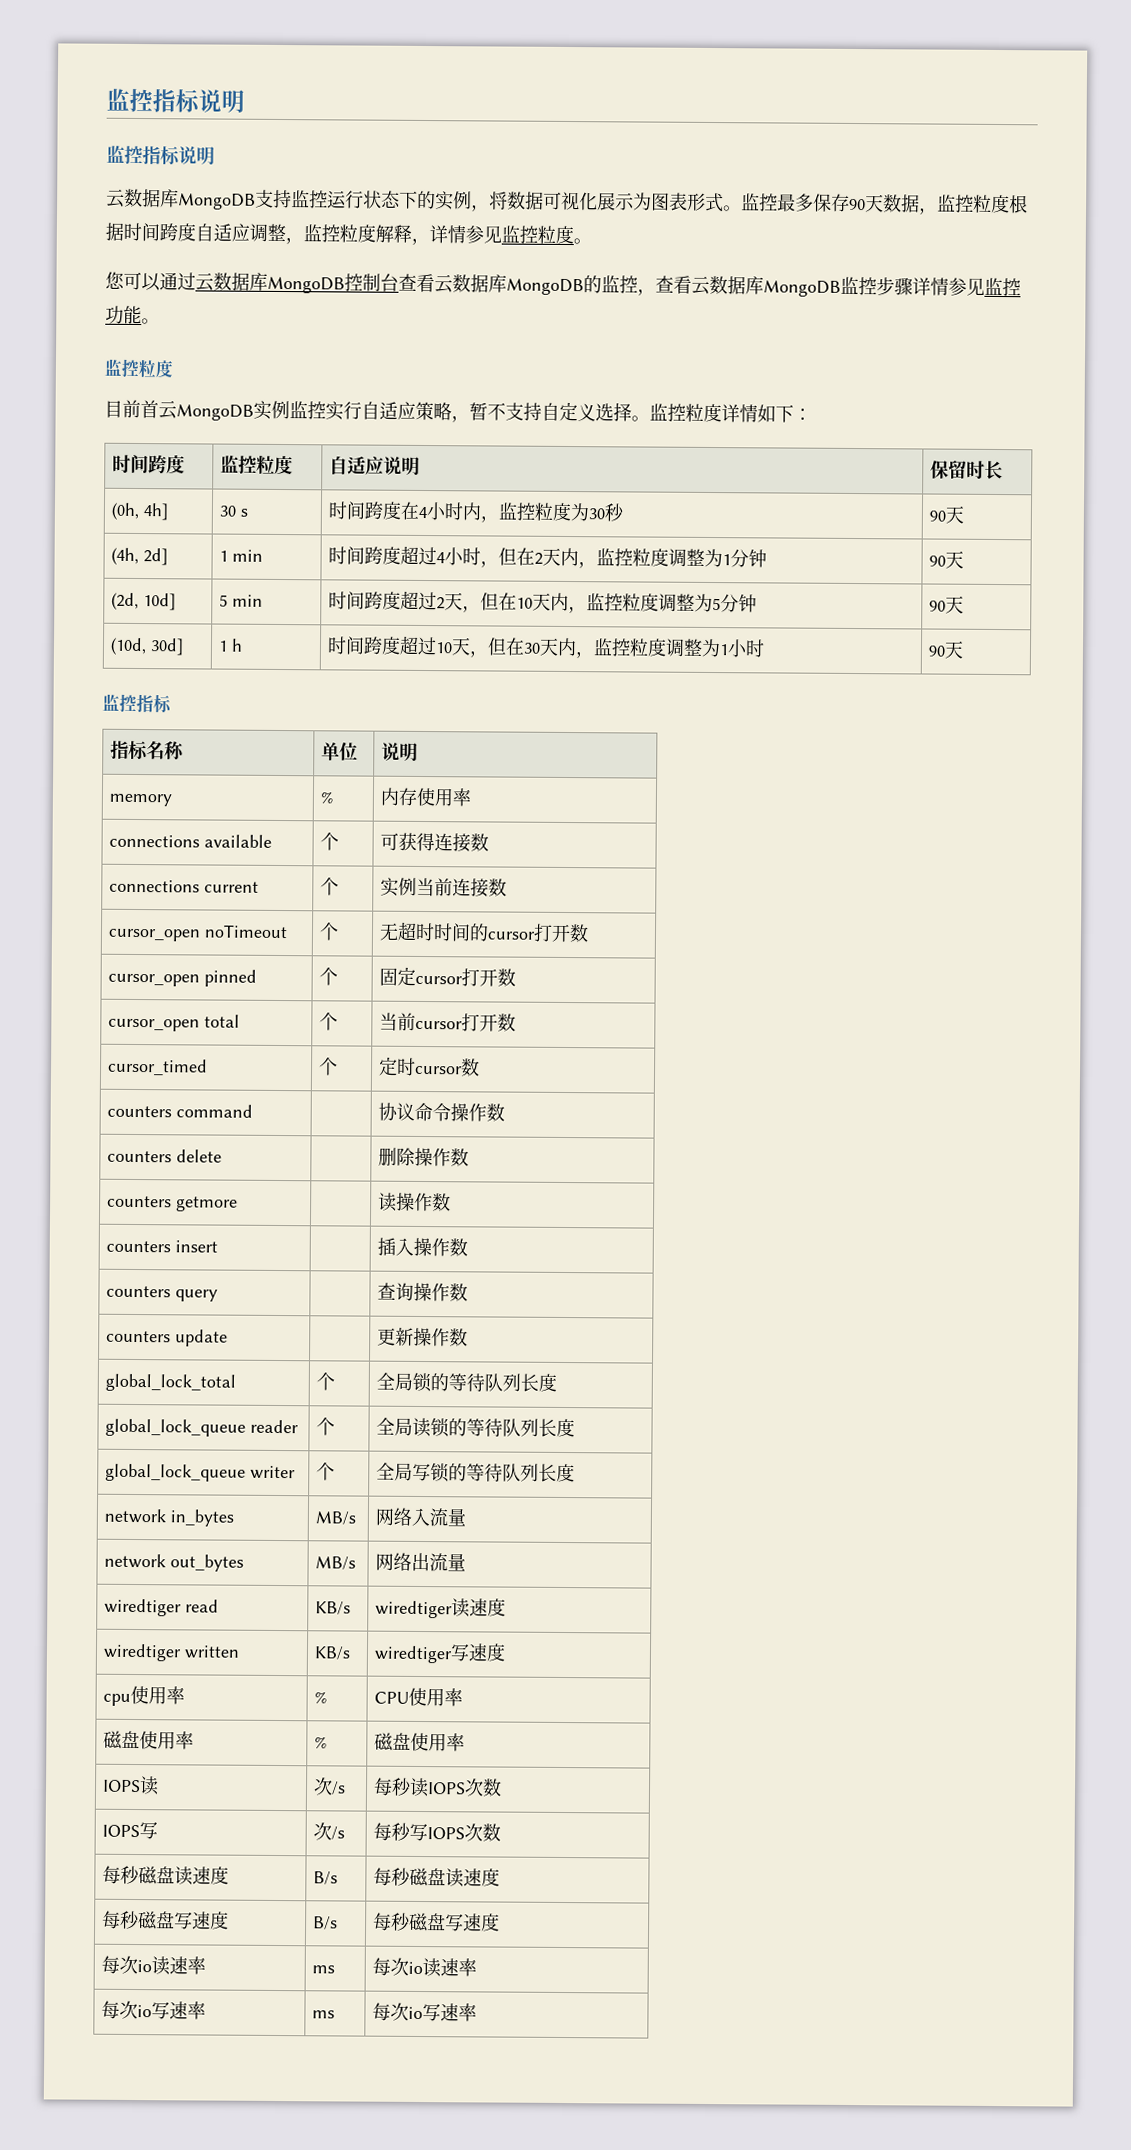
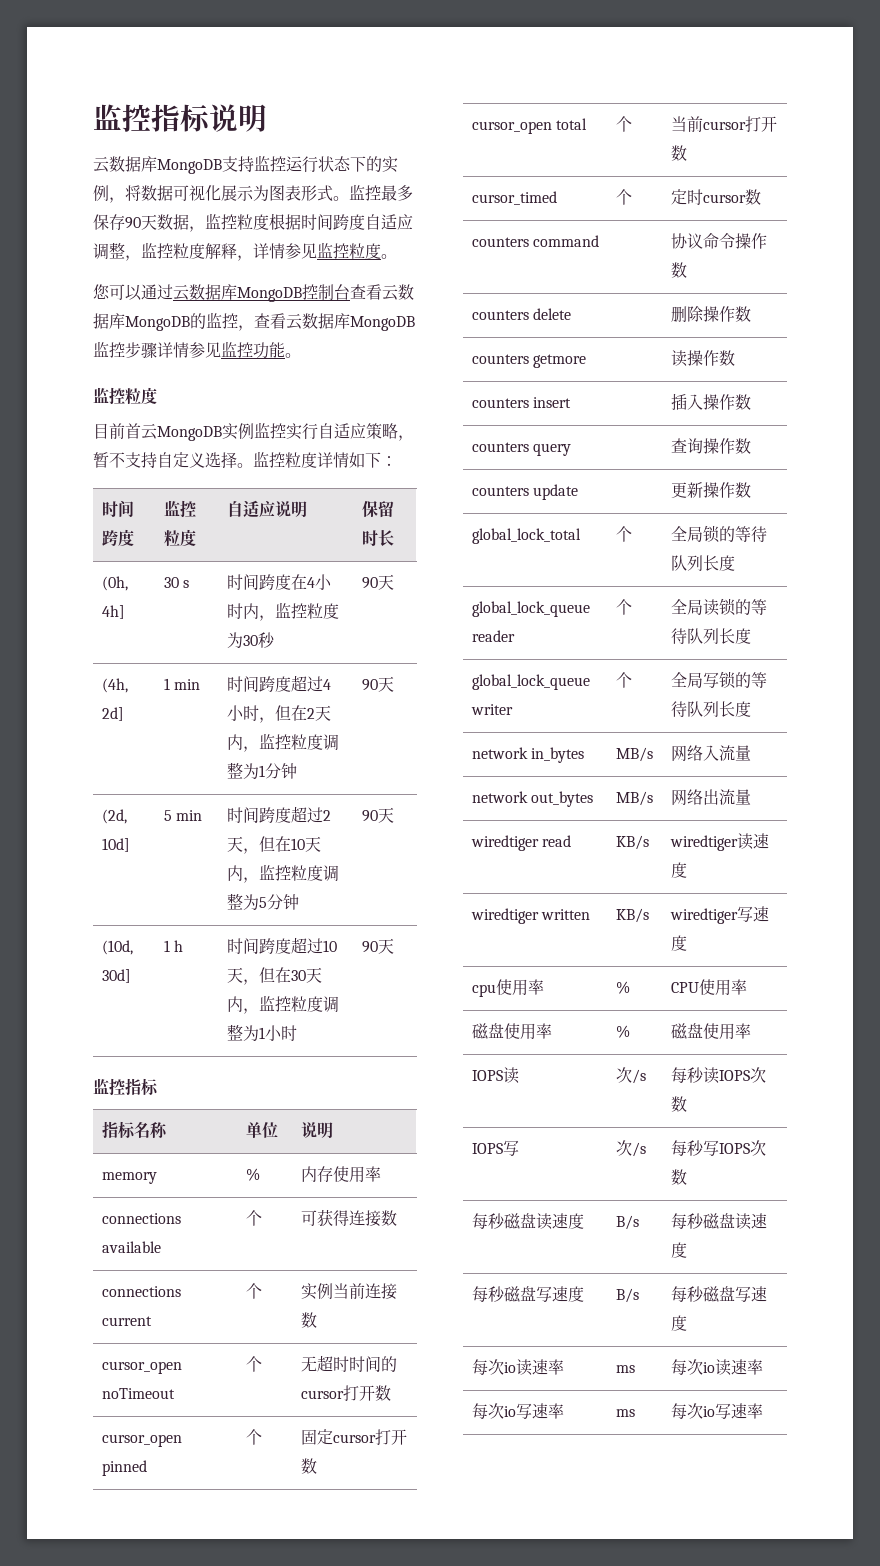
[106,88,245,113] [106,145,215,166] 监控指标说明 // 监控指标说明 -> [93,104,267,132] 监控指标说明

